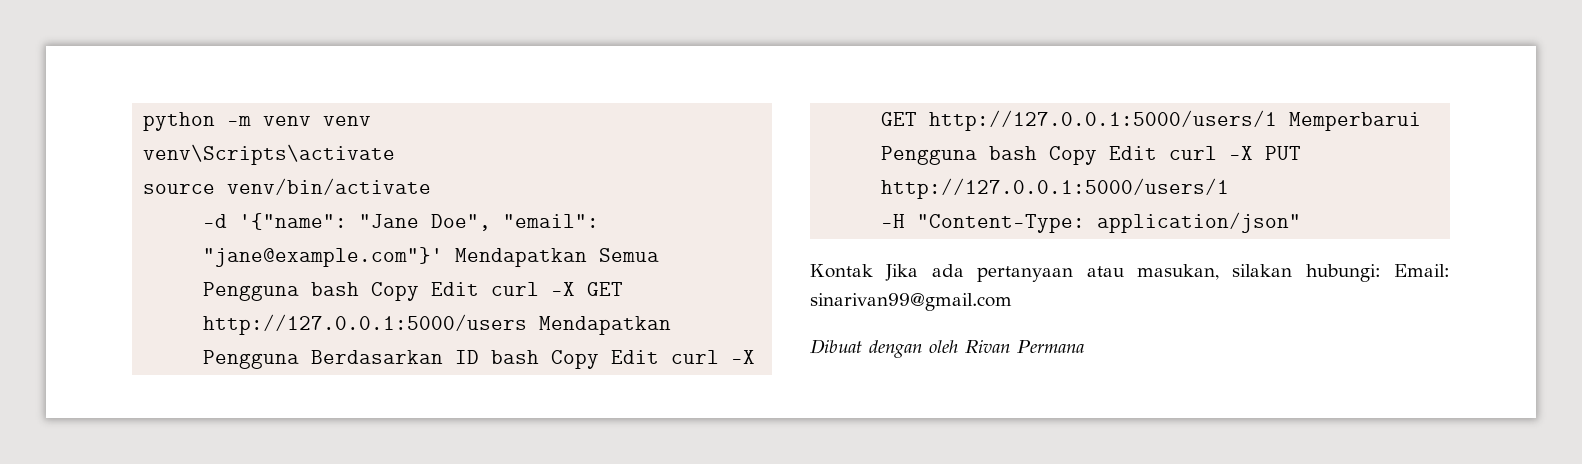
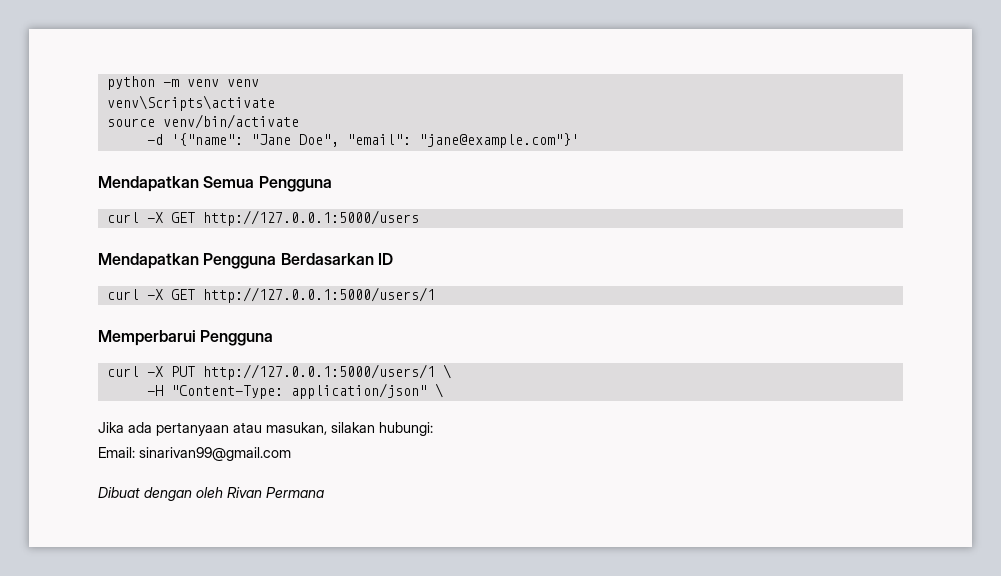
(444, 257) none -> (579, 140) //
[311,282,480,301] bash Copy Edit -> (332, 184) //
(528, 324) none -> (419, 218) //
[491,350,660,369] bash Copy Edit -> (393, 259) //
(1278, 120) none -> (435, 295) //
[989,146,1158,165] bash Copy Edit -> (274, 338) //
(1230, 188) none -> [442,364,451,379] \
[810,264,873,278] // Kontak -> [434,383,443,398] \ //
(1381, 273) none -> (433, 429) //

